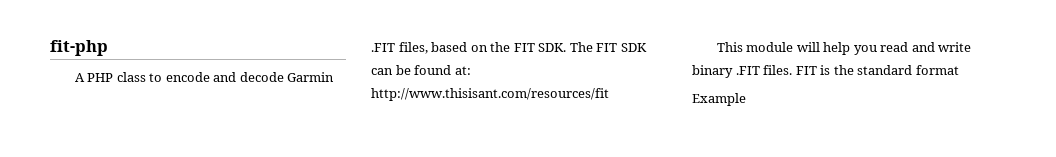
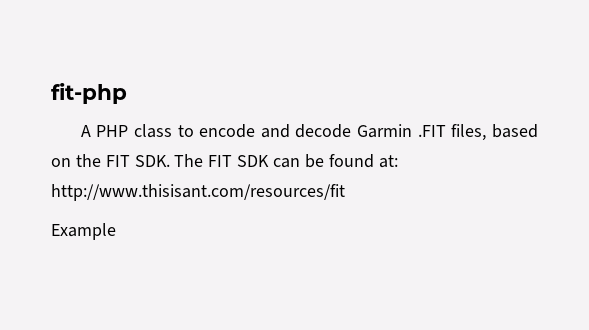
[716,42,972,55] [692,65,959,78] // This module will help you read and write binary .FIT files. FIT is the standard format -> (345, 192) none

